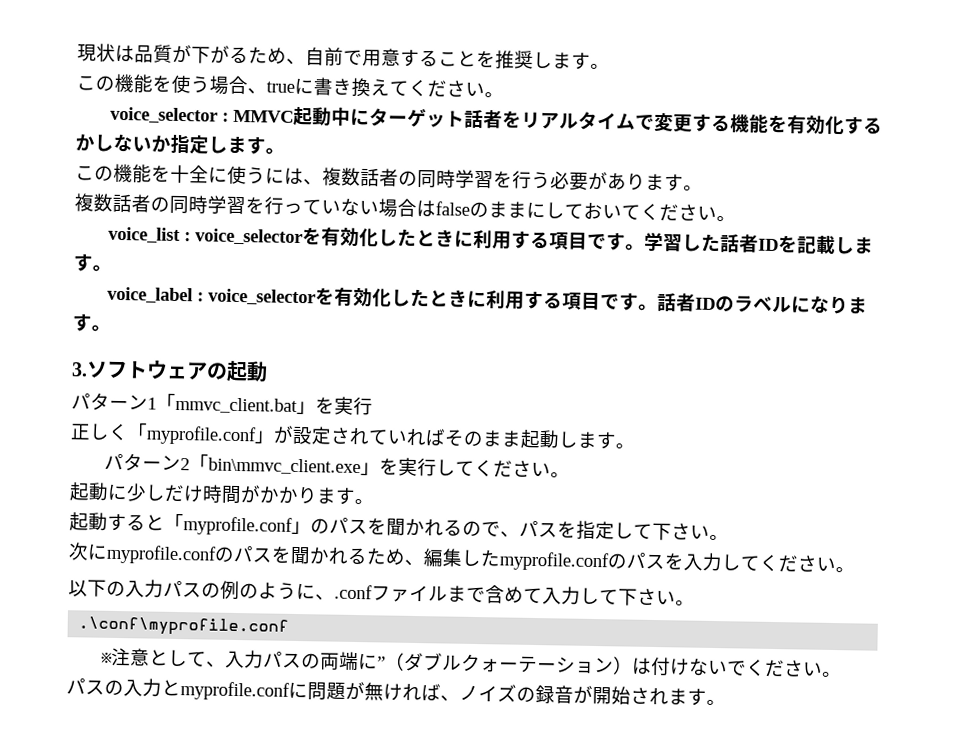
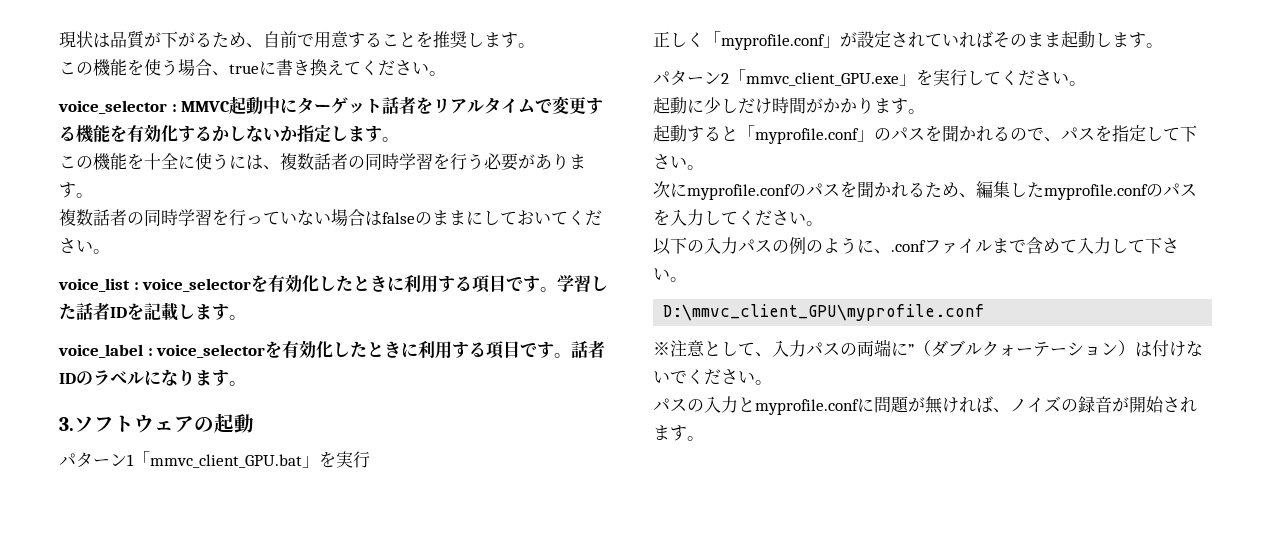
[175,396,298,414] mmvc_client.bat -> [150,454,302,468] mmvc_client_GPU.bat
[208,457,362,476] bin\mmvc_client.exe -> [746,72,899,86] mmvc_client_GPU.exe
[78,616,290,637] .\conf\myprofile.conf -> [663,304,986,321] D:\mmvc_client_GPU\myprofile.conf

